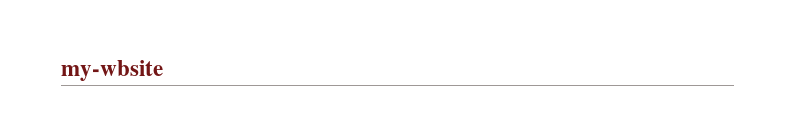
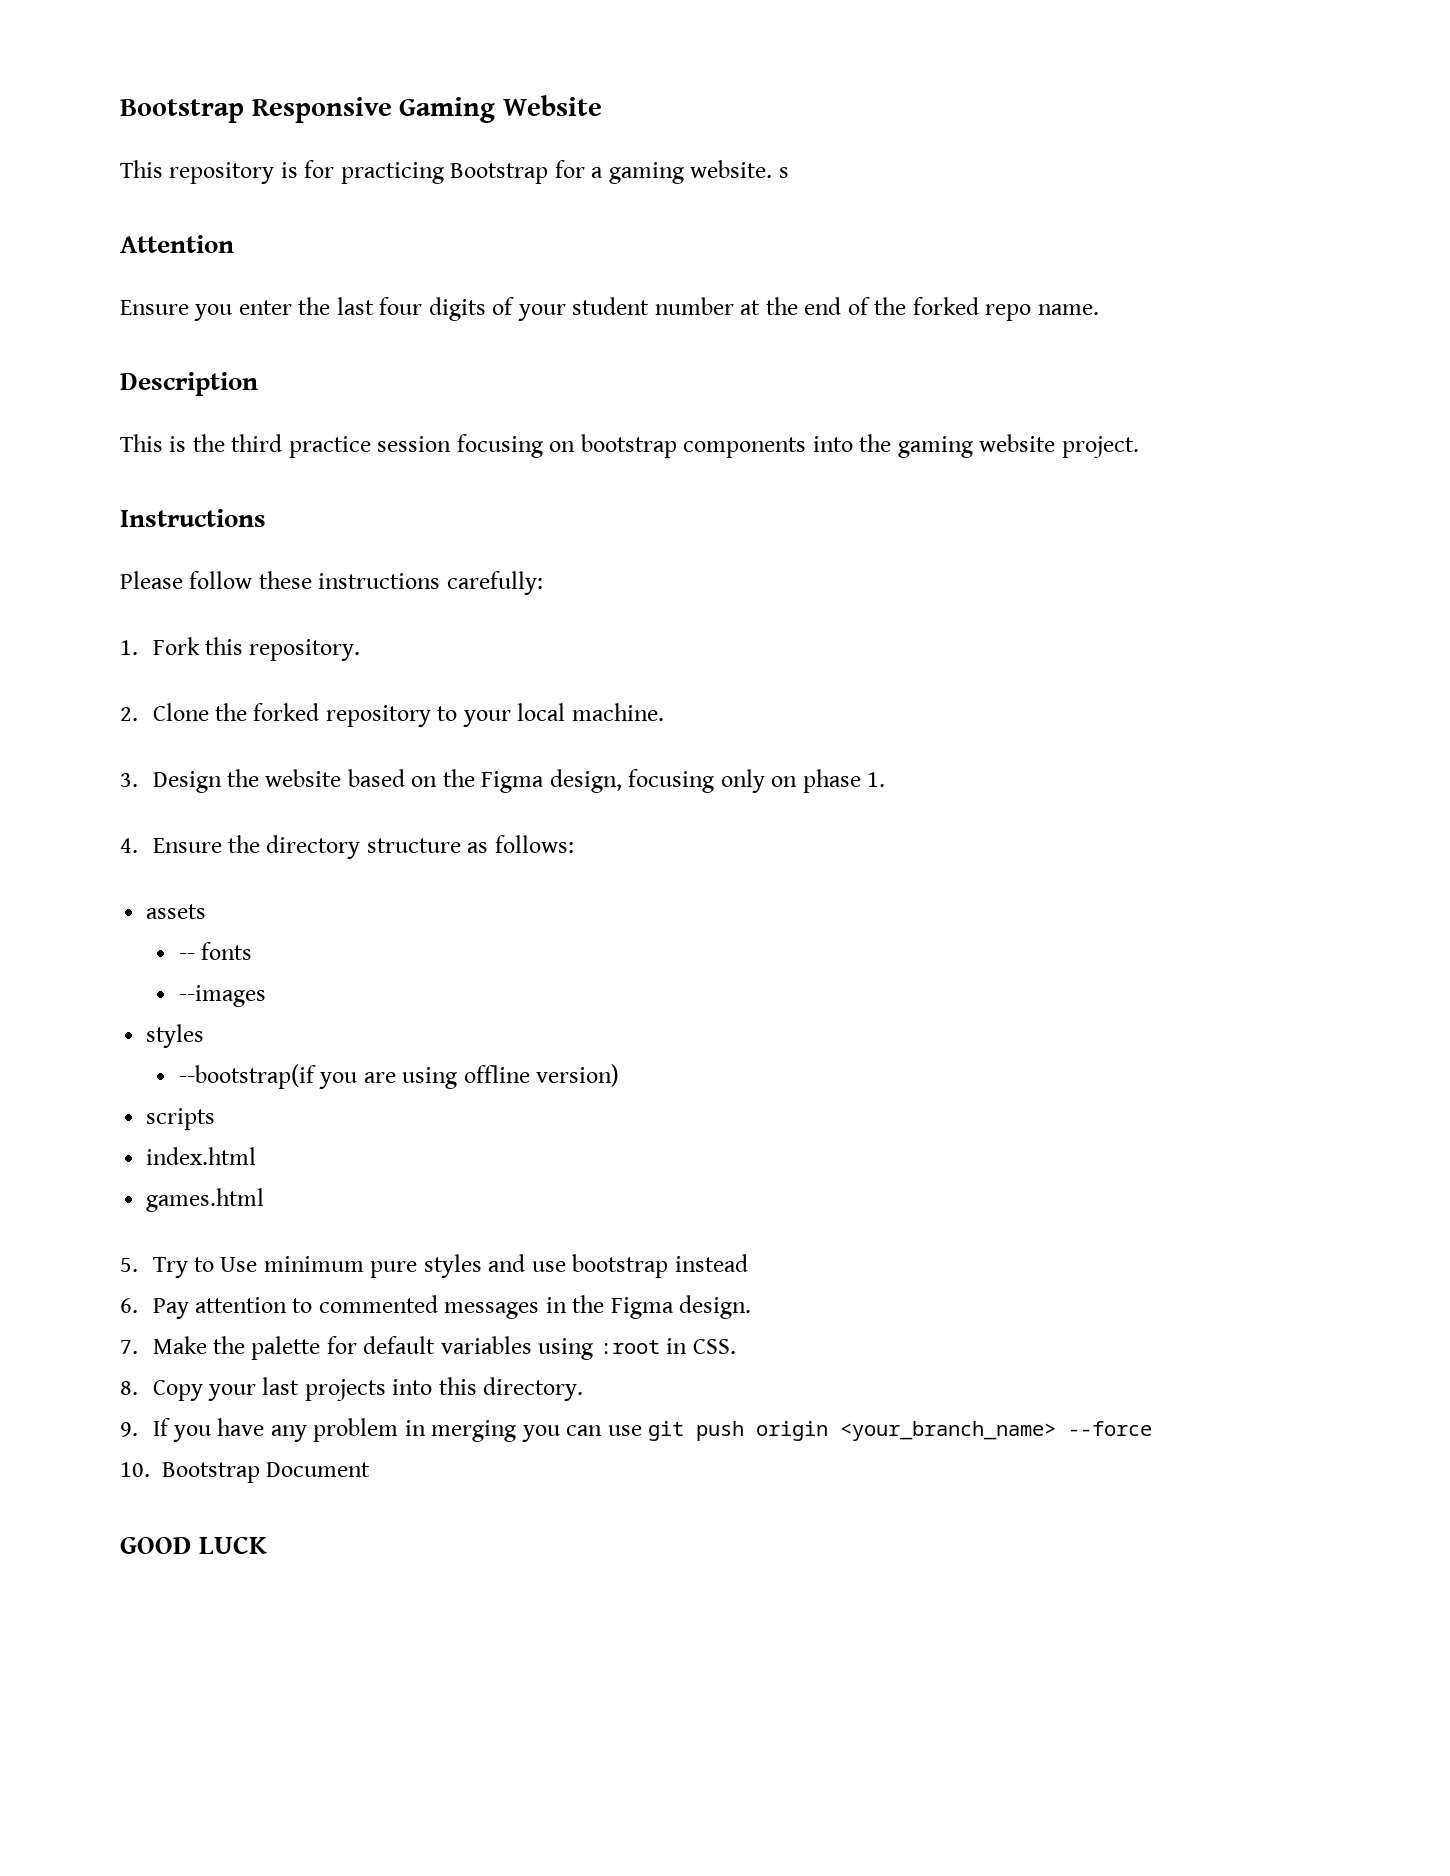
[61,60,163,81] my-wbsite -> [120,95,602,123] [120,160,789,184] [120,235,234,253] [120,297,1099,321] [120,372,258,396] [120,434,1139,458] [120,509,266,527] [120,571,543,595] [120,637,361,661] [120,703,664,727] [120,769,886,793] [120,835,574,859] [146,904,207,919] [178,942,253,960] [178,985,266,1007] [146,1024,205,1048] [178,1064,620,1089] [146,1108,216,1130] [146,1147,257,1165] [146,1188,265,1212] [120,1254,748,1278] [120,1295,752,1319] [120,1336,736,1360] [120,1377,584,1401] [120,1418,1153,1442] [120,1462,371,1483] [120,1536,267,1554] Bootstrap Responsive Gaming Website // This repository is for practicing Bootstrap for a gaming website. s // Attention // Ensure you enter the last four digits of your student number at the end of the forked repo name. // Description // This is the third practice session focusing on bootstrap components into the gaming website project. // Instructions // Please follow these instructions carefully: // 1. Fork this repository. // 2. Clone the forked repository to your local machine. // 3. Design the website based on the Figma design, focusing only on phase 1. // 4. Ensure the directory structure as follows: // assets // -- fonts // --images // styles // --bootstrap(if you are using offline version) // scripts // index.html // games.html // 5. Try to Use minimum pure styles and use bootstrap instead // 6. Pay attention to commented messages in the Figma design. // 7. Make the palette for default variables using :root in CSS. // 8. Copy your last projects into this directory. // 9. If you have any problem in merging you can use git push origin <your_branch_name> --force // 10. Bootstrap Document // GOOD LUCK

